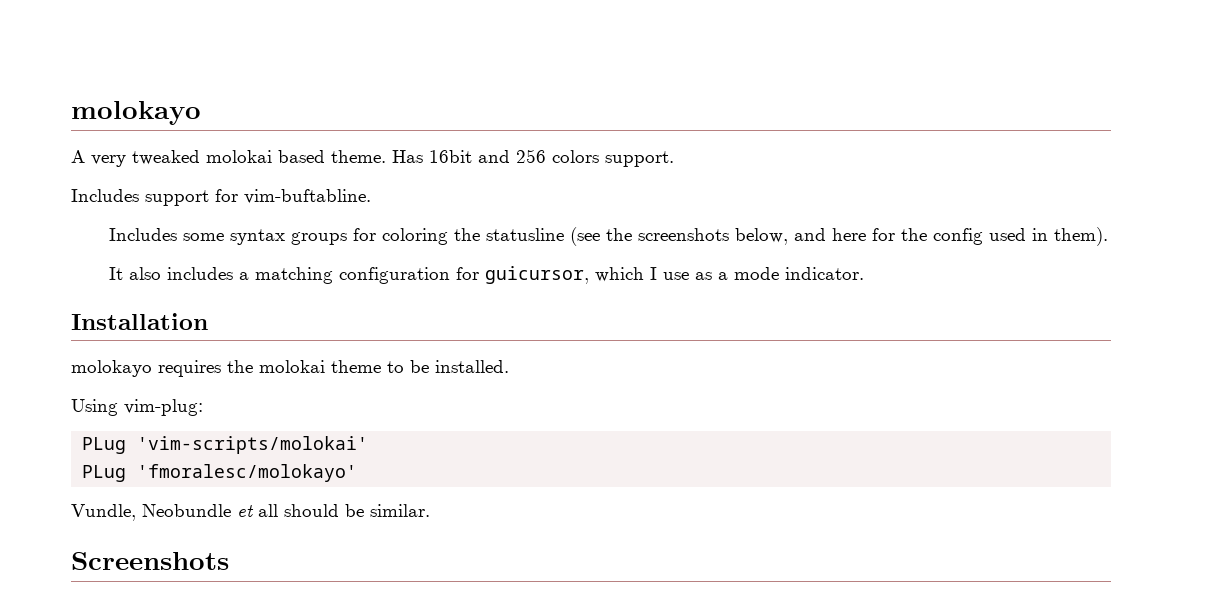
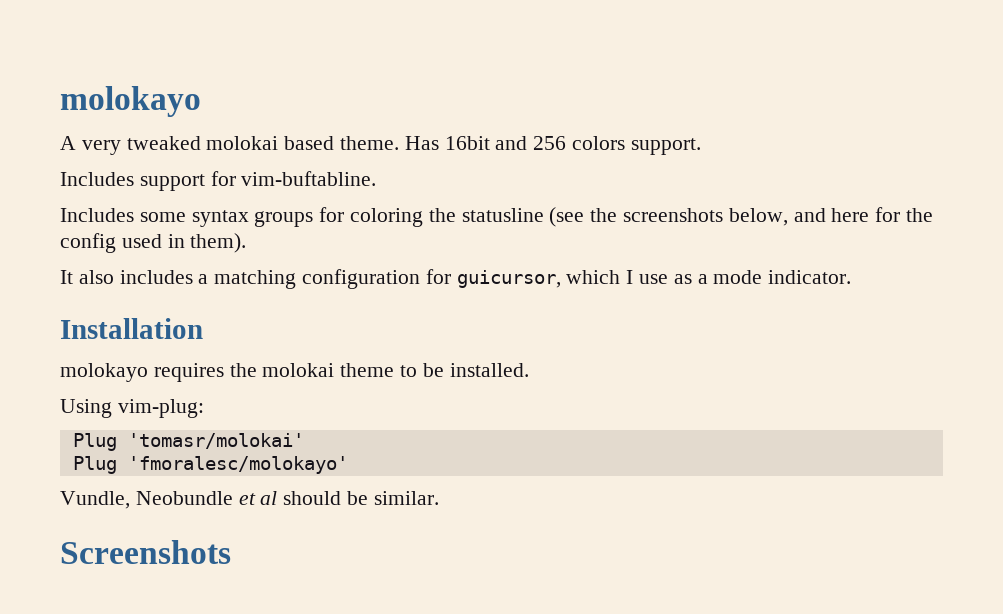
[82,436,369,454] [82,465,127,482] PLug 'vim-scripts/molokai' // PLug -> [72,433,304,451] [72,456,117,474] Plug 'tomasr/molokai' // Plug
[258,504,278,517] all -> [260,491,278,505] al

